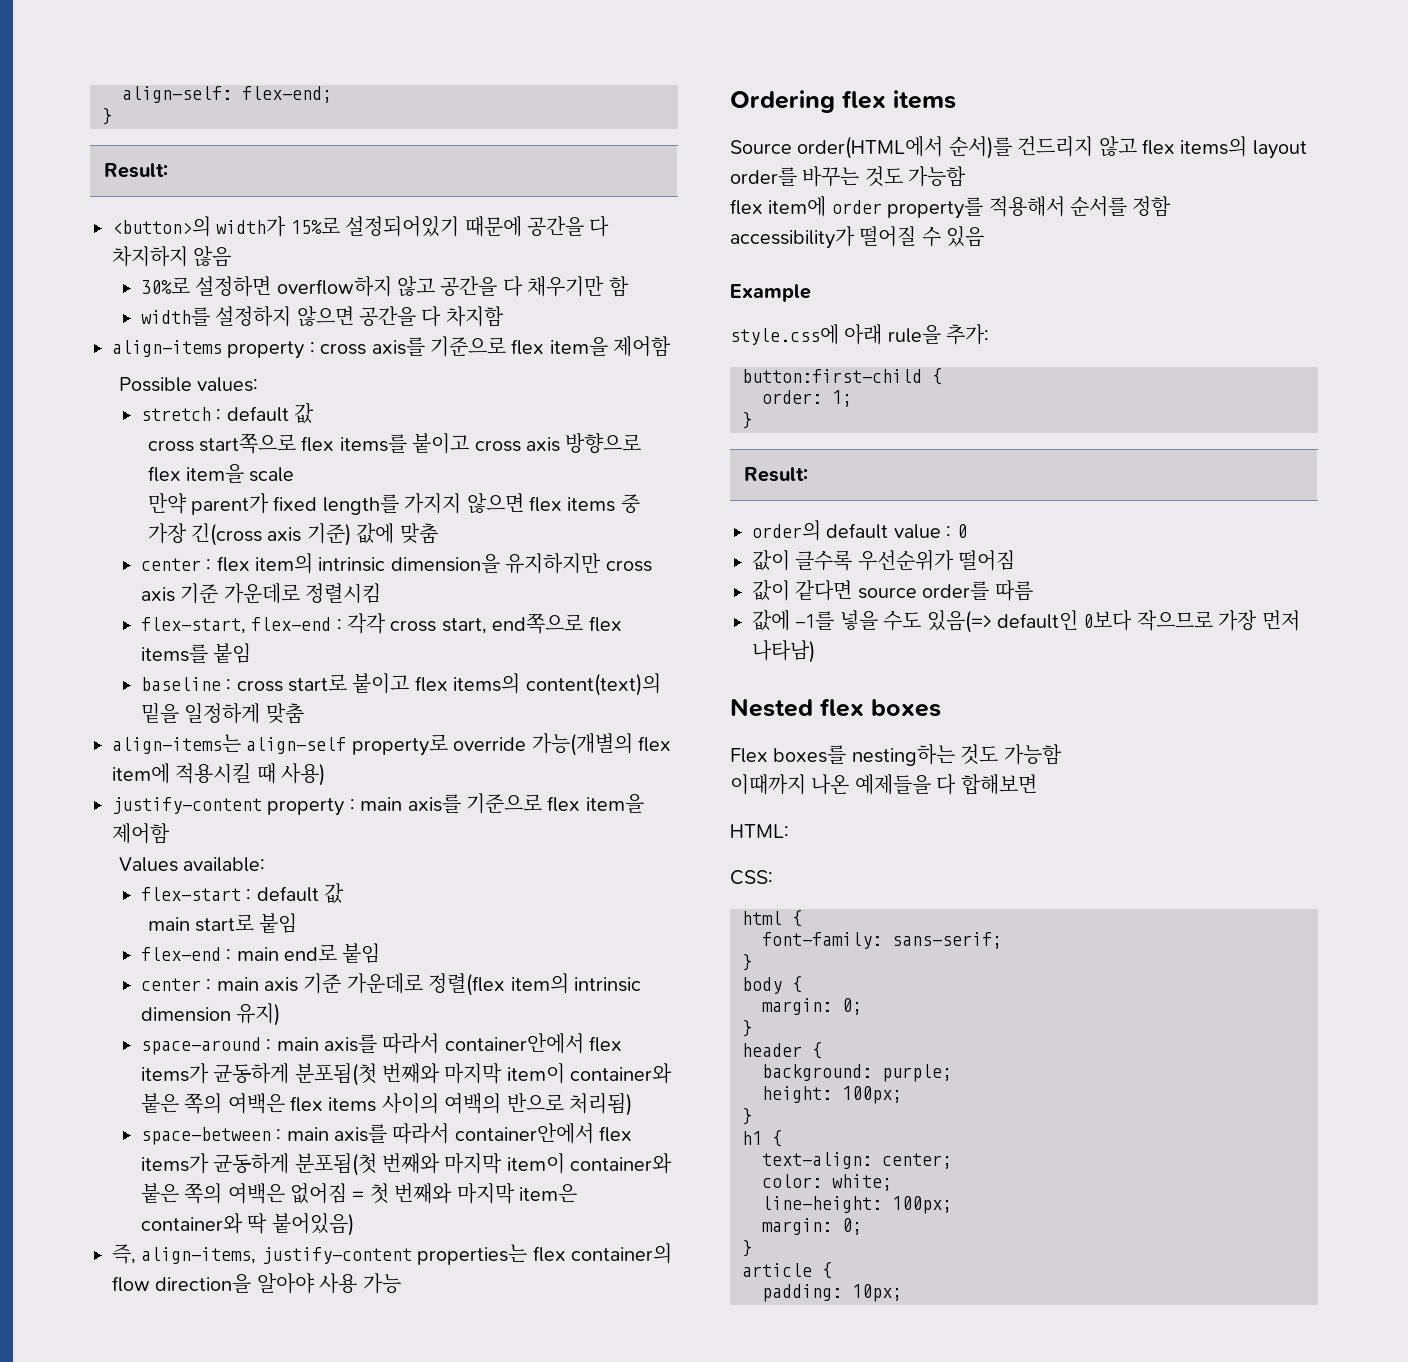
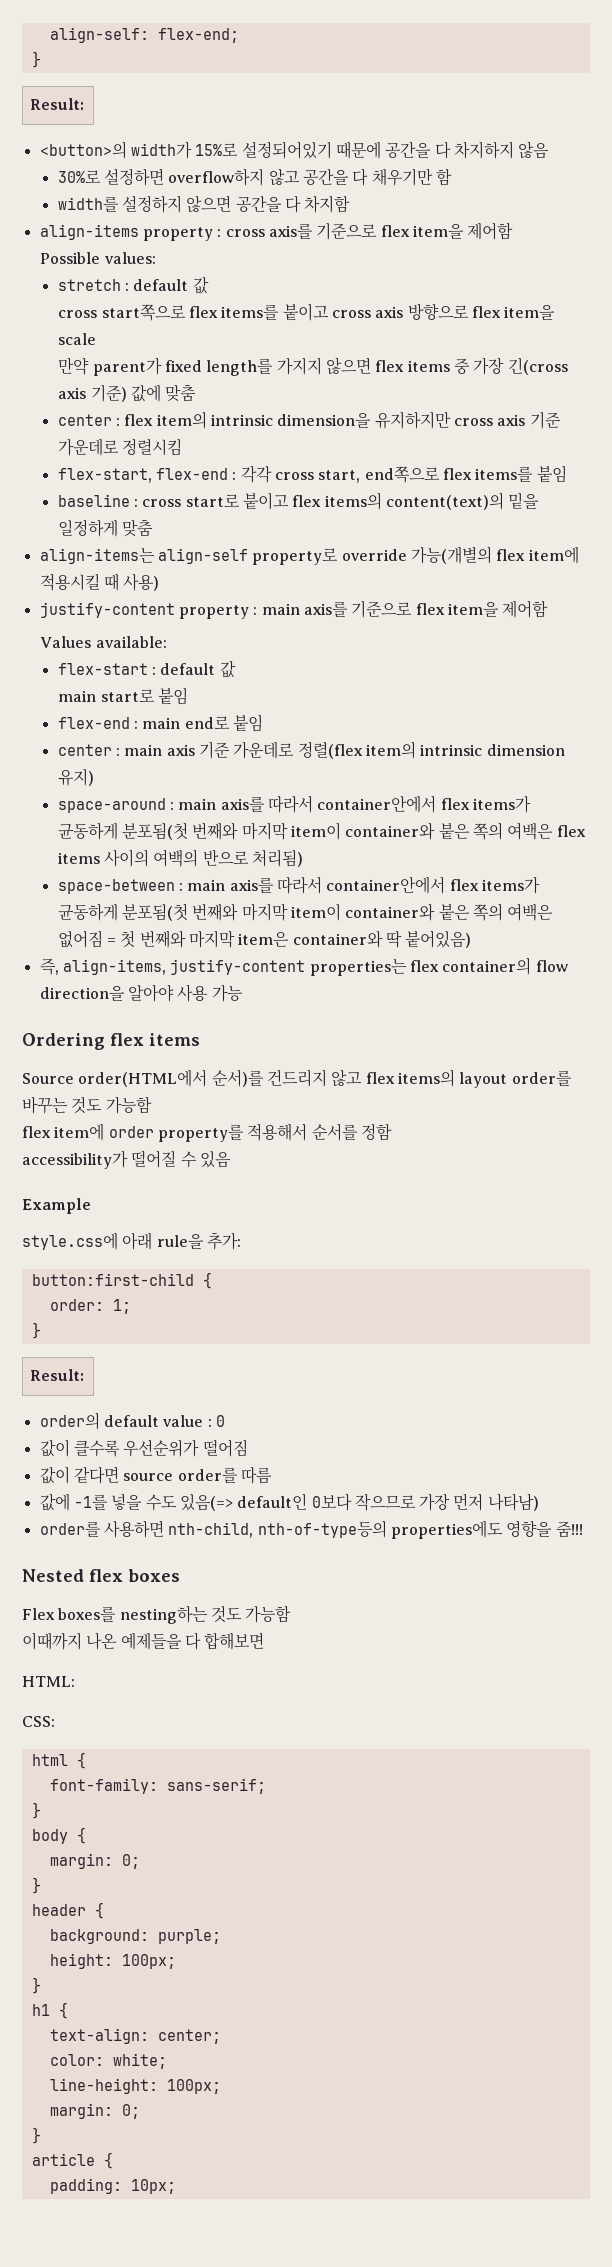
(815, 651) none -> [39,1520,583,1539] // order를 사용하면 nth-child, nth-of-type등의 properties에도 영향을 줌!!!

